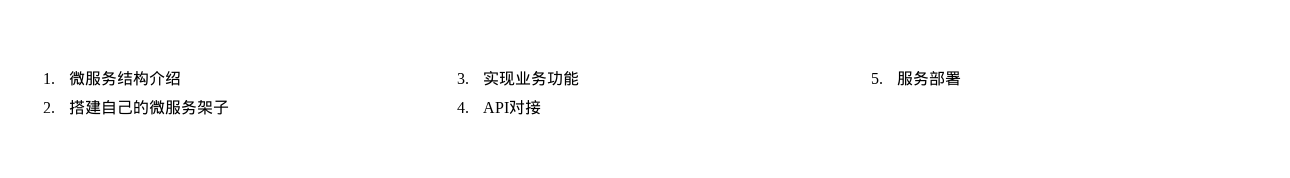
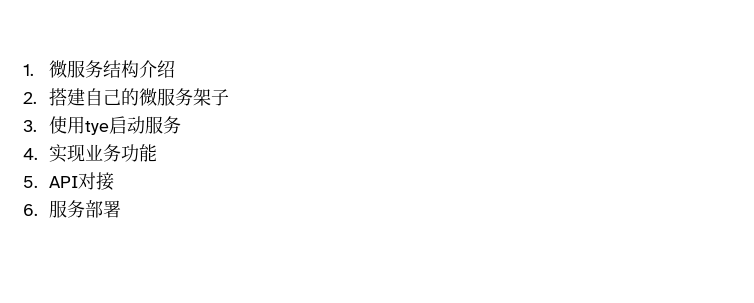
(469, 78) none -> [49,116,182,135] [23,148,38,160] 使用tye启动服务 // 4.
[457,102,469,113] 4. -> [23,176,38,188] 5.
[871,73,883,84] 5. -> [23,204,38,216] 6.

